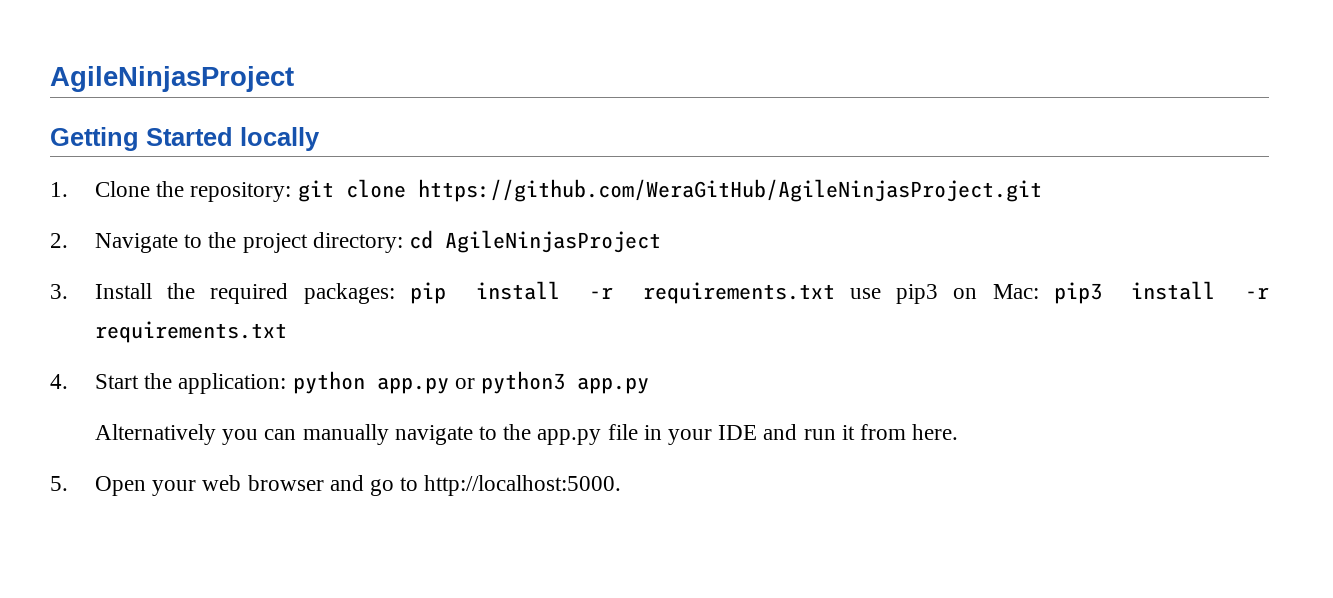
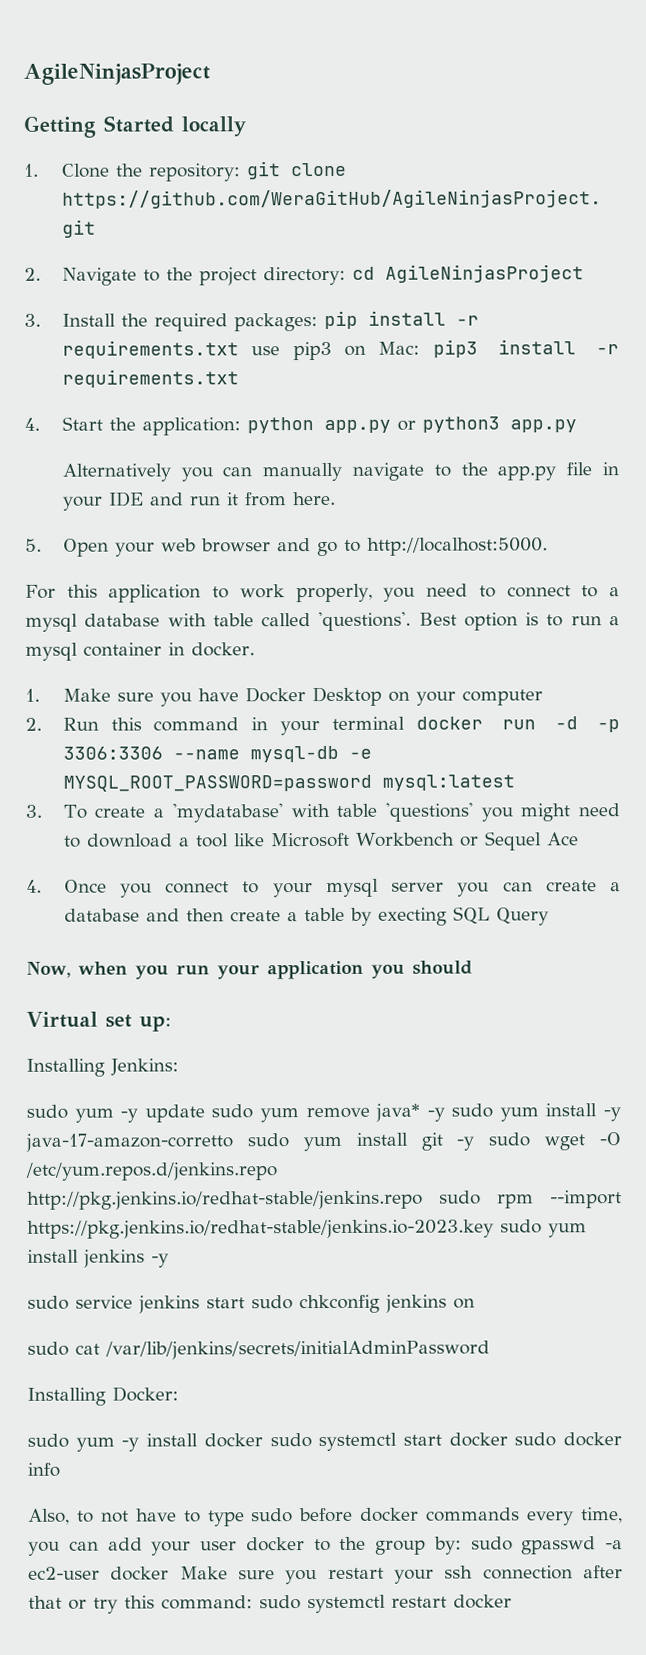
(622, 485) none -> [25,583,620,603] [25,611,620,632] [25,642,255,661] [25,686,543,707] [25,716,620,736] [62,745,372,763] [62,774,515,792] [25,802,620,823] [63,831,579,851] [26,878,621,898] [63,906,549,926] [26,960,473,980] [26,1011,171,1032] [26,1058,179,1077] [26,1103,621,1123] [25,1132,621,1152] [25,1162,278,1181] [27,1190,622,1210] [27,1219,587,1239] [27,1249,169,1268] [27,1294,475,1314] [27,1340,490,1360] [27,1386,179,1406] [27,1432,622,1452] [27,1462,60,1477] [28,1507,624,1527] [28,1536,623,1556] [28,1565,623,1585] [28,1594,512,1614] // For this application to work properly, you need to connect to a mysql database with table called 'questions'. Best option is to run a mysql container in docker. // 1. Make sure you have Docker Desktop on your computer // 2. Run this command in your terminal docker run -d -p 3306:3306 --name mysql-db -e MYSQL_ROOT_PASSWORD=password mysql:latest // 3. To create a 'mydatabase' with table 'questions' you might need to download a tool like Microsoft Workbench or Sequel Ace // 4. Once you connect to your mysql server you can create a database and then create a table by execting SQL Query // Now, when you run your application you should // Virtual set up: // Installing Jenkins: // sudo yum -y update sudo yum remove java* -y sudo yum install -y java-17-amazon-corretto sudo yum install git -y sudo wget -O /etc/yum.repos.d/jenkins.repo http://pkg.jenkins.io/redhat-stable/jenkins.repo sudo rpm --import https://pkg.jenkins.io/redhat-stable/jenkins.io-2023.key sudo yum install jenkins -y // sudo service jenkins start sudo chkconfig jenkins on // sudo cat /var/lib/jenkins/secrets/initialAdminPassword // Installing Docker: // sudo yum -y install docker sudo systemctl start docker sudo docker info // Also, to not have to type sudo before docker commands every time, you can add your user docker to the group by: sudo gpasswd -a ec2-user docker Make sure you restart your ssh connection after that or try this command: sudo systemctl restart docker

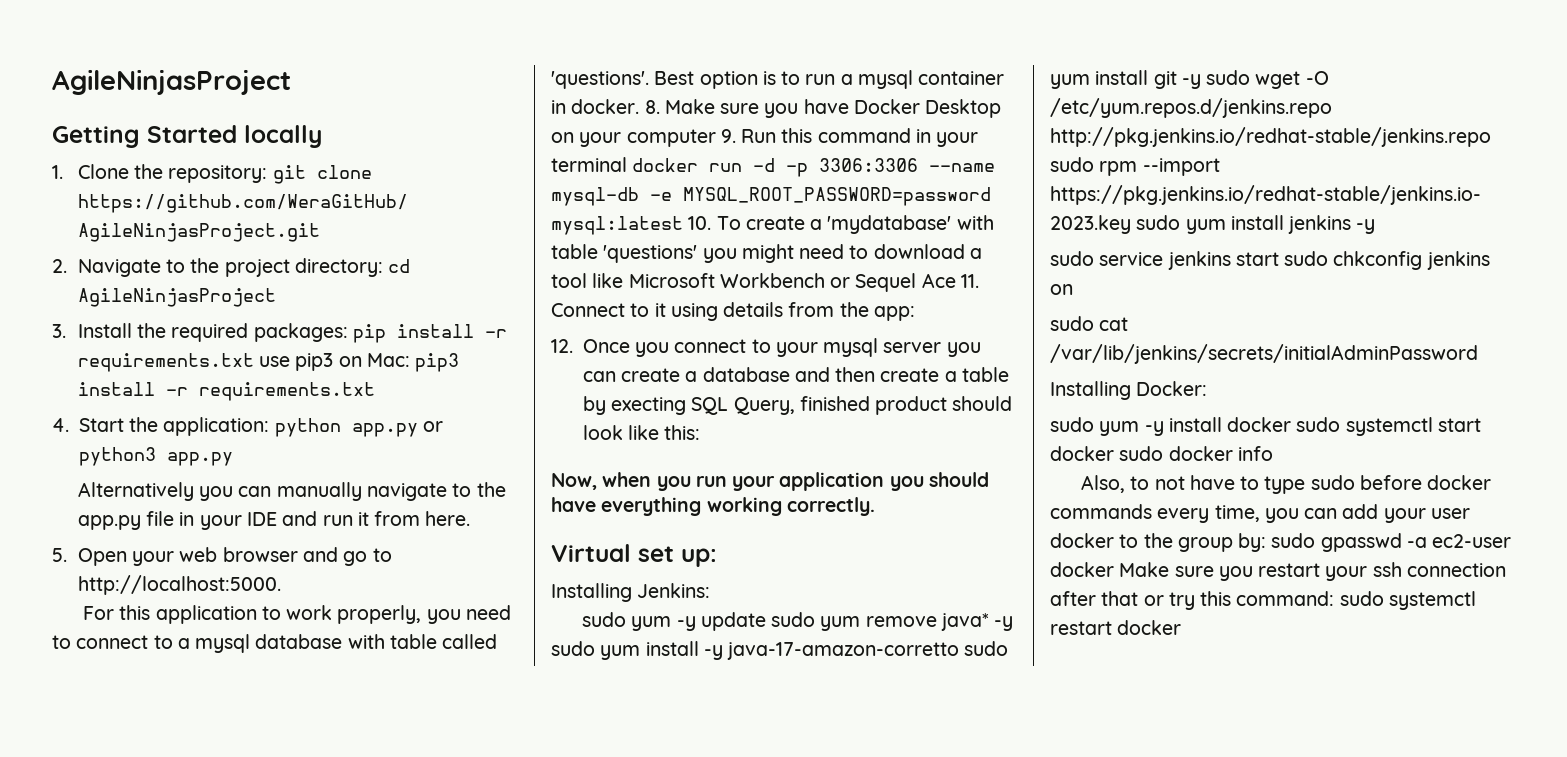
[25,688,40,702] // 1. -> [644,100,660,114] 8.
[25,717,42,731] // 2. -> [720,129,736,143] 9.
[25,804,42,818] // 3. -> [688,216,712,230] 10.
[26,879,42,893] // 4. -> [960,274,979,288] [551,302,915,321] [551,339,573,353] 11. Connect to it using details from the app: // 12.
[495,907,549,926] Query -> [733,396,1013,415] [582,425,701,440] Query, finished product should look like this:
(473, 967) none -> [551,497,875,516] have everything working correctly.

